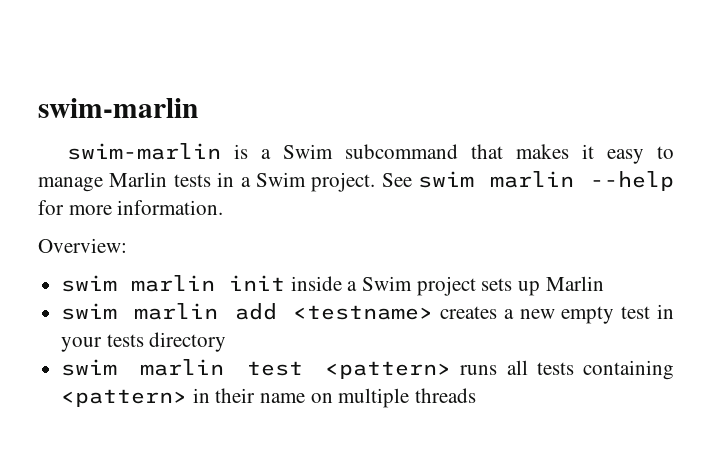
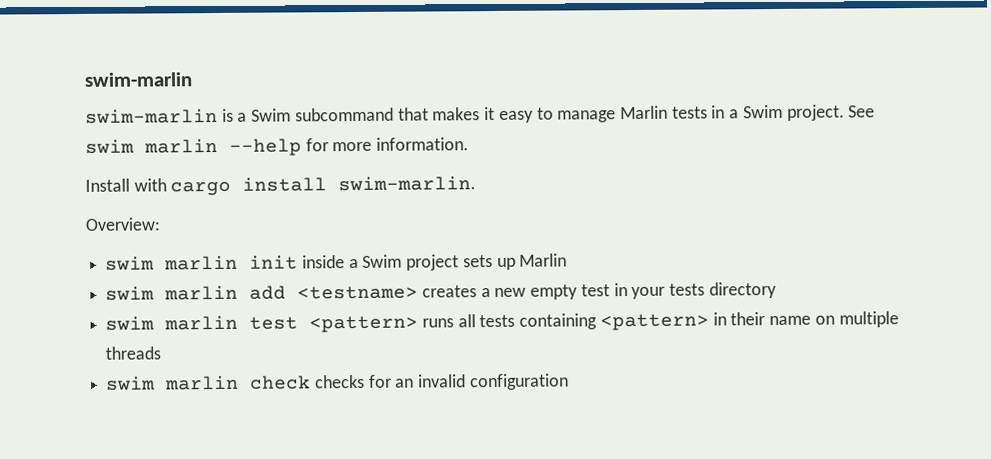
(224, 207) none -> [85,176,477,196] // Install with cargo install swim-marlin.
(477, 395) none -> [106,373,569,391] // swim marlin check checks for an invalid configuration

